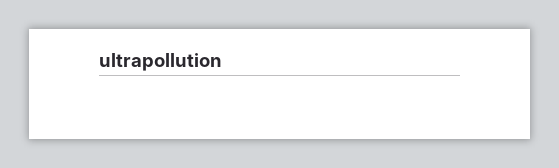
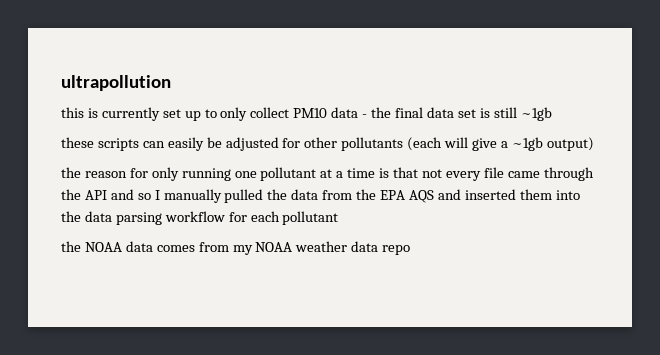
(222, 62) none -> [61,107,552,121] [61,137,594,151] [61,167,594,181] [61,189,580,203] [61,211,339,225] [61,241,411,255] // this is currently set up to only collect PM10 data - the final data set is still ~1gb // these scripts can easily be adjusted for other pollutants (each will give a ~1gb output) // the reason for only running one pollutant at a time is that not every file came through the API and so I manually pulled the data from the EPA AQS and inserted them into the data parsing workflow for each pollutant // the NOAA data comes from my NOAA weather data repo

